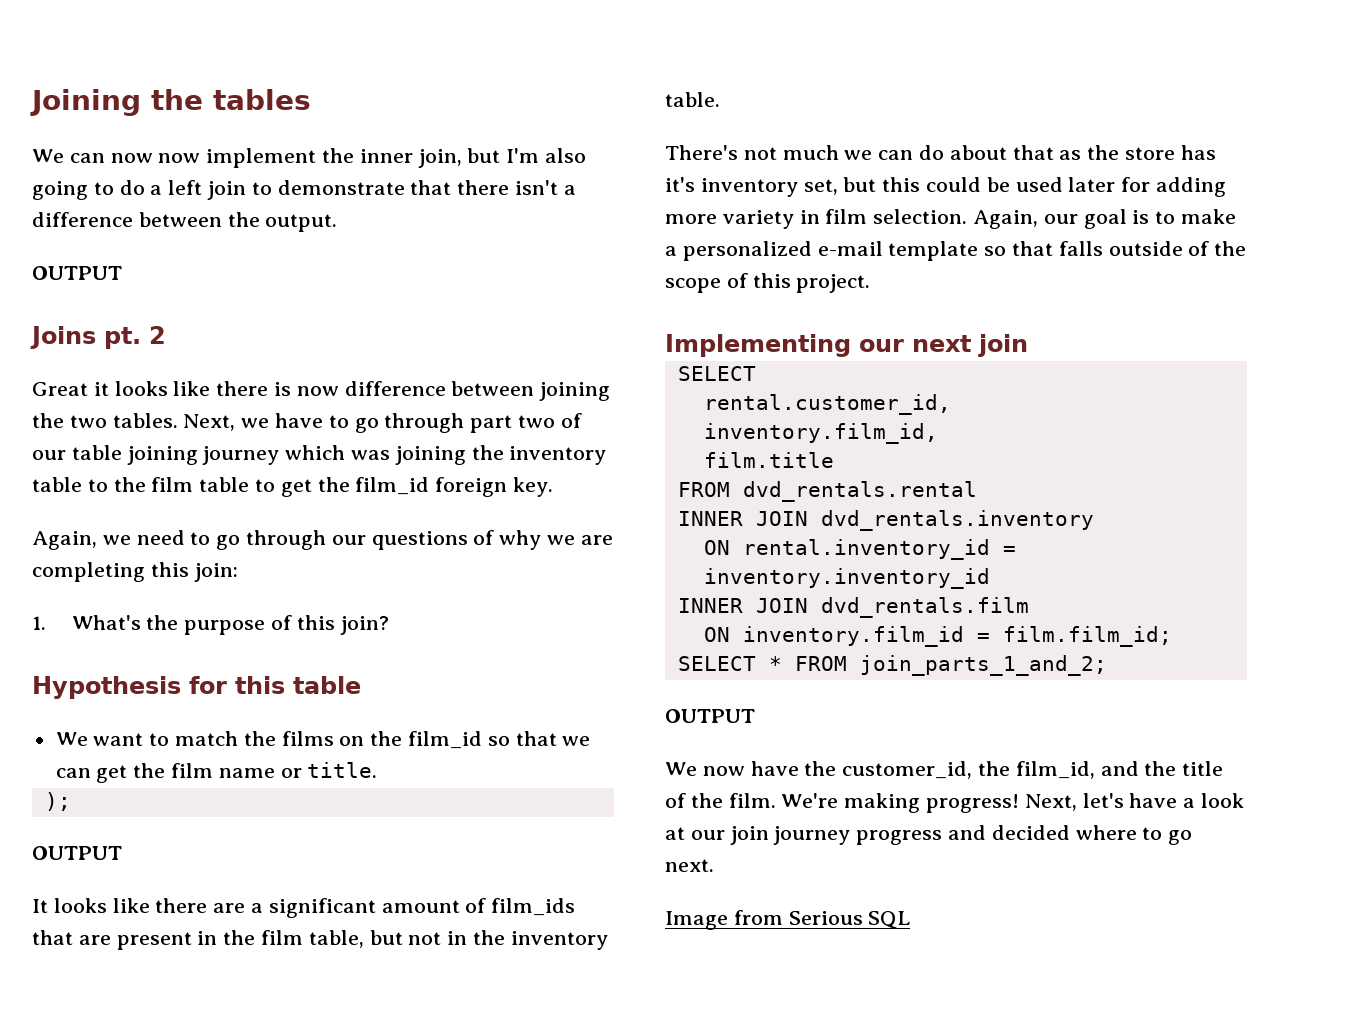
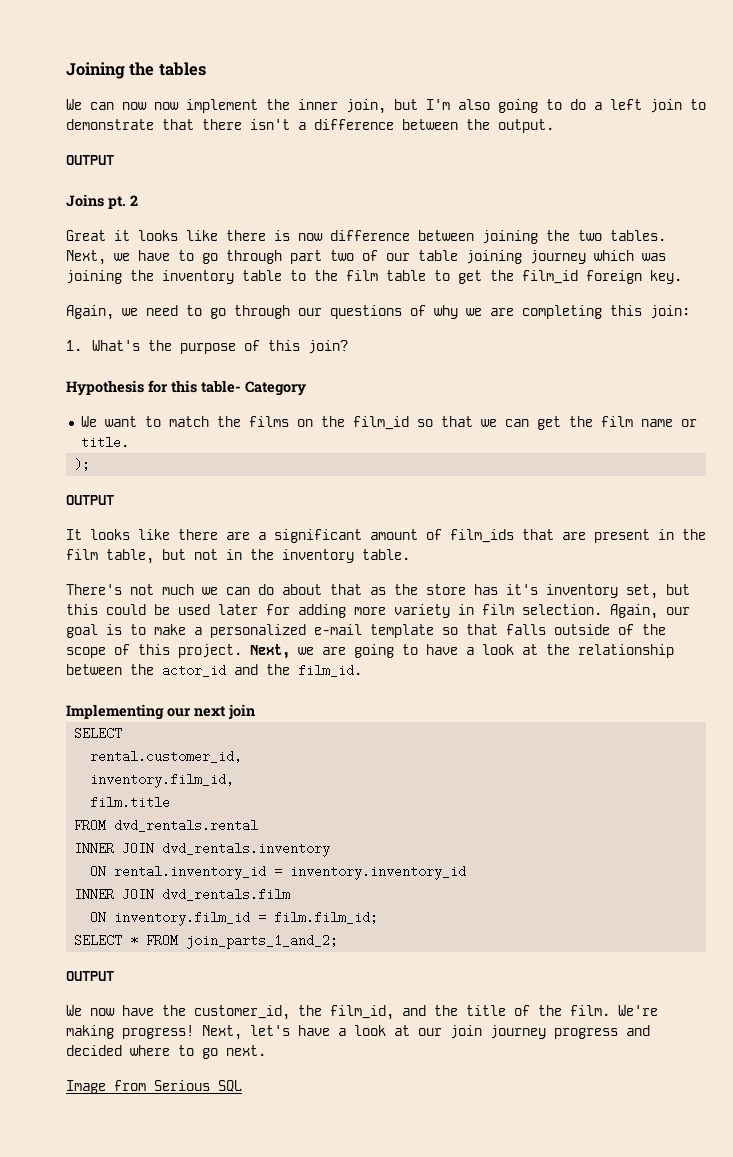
[293,676,361,694] table -> [201,380,306,396] table- Category
(871, 283) none -> [250,644,674,659] [66,664,362,677] Next, we are going to have a look at the relationship between the actor_id and the film_id.

